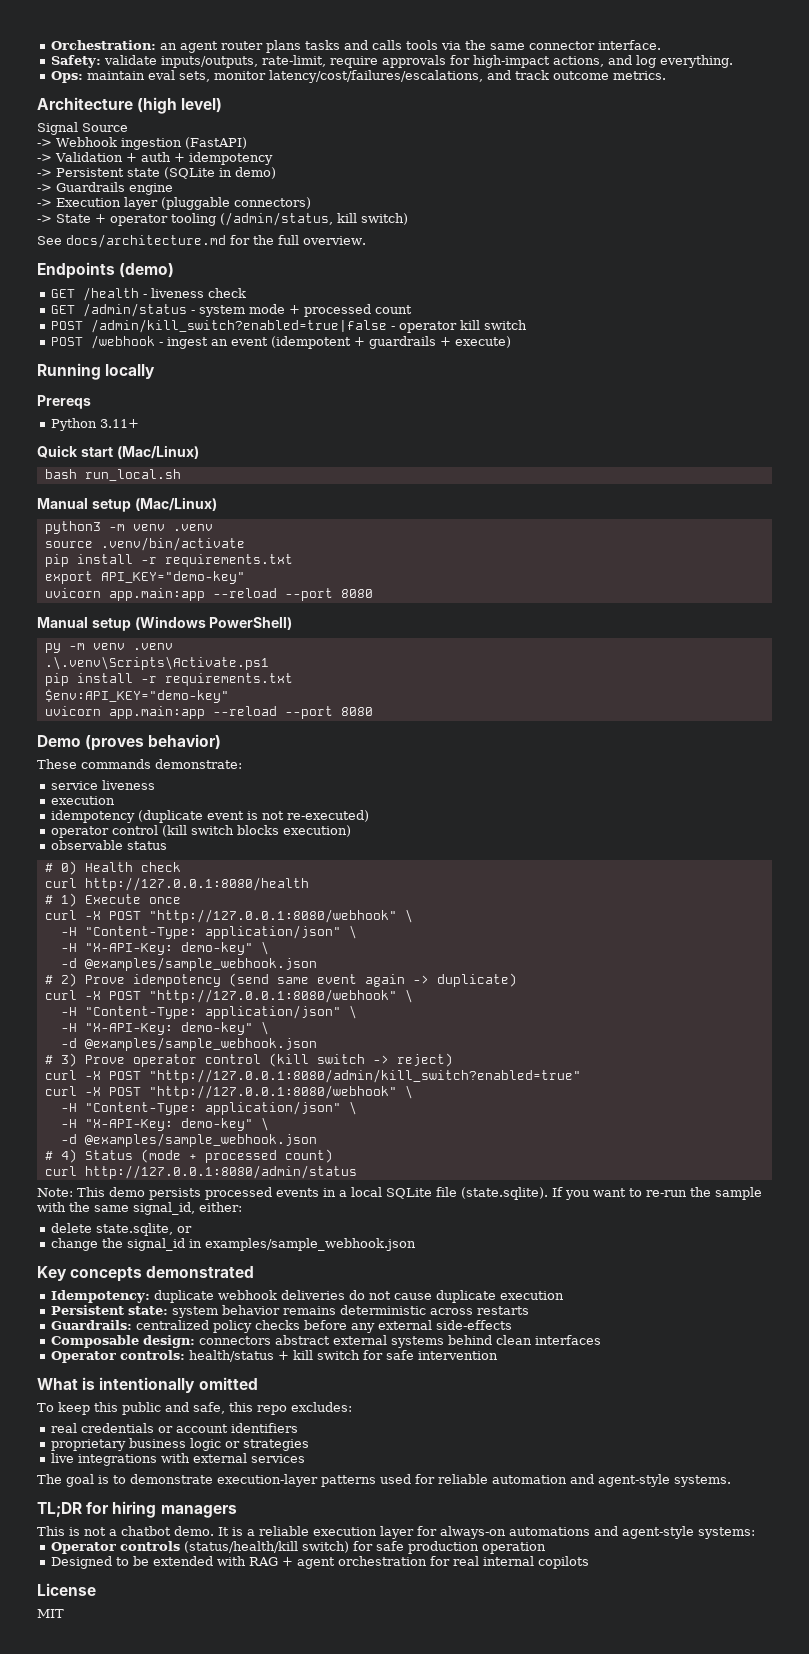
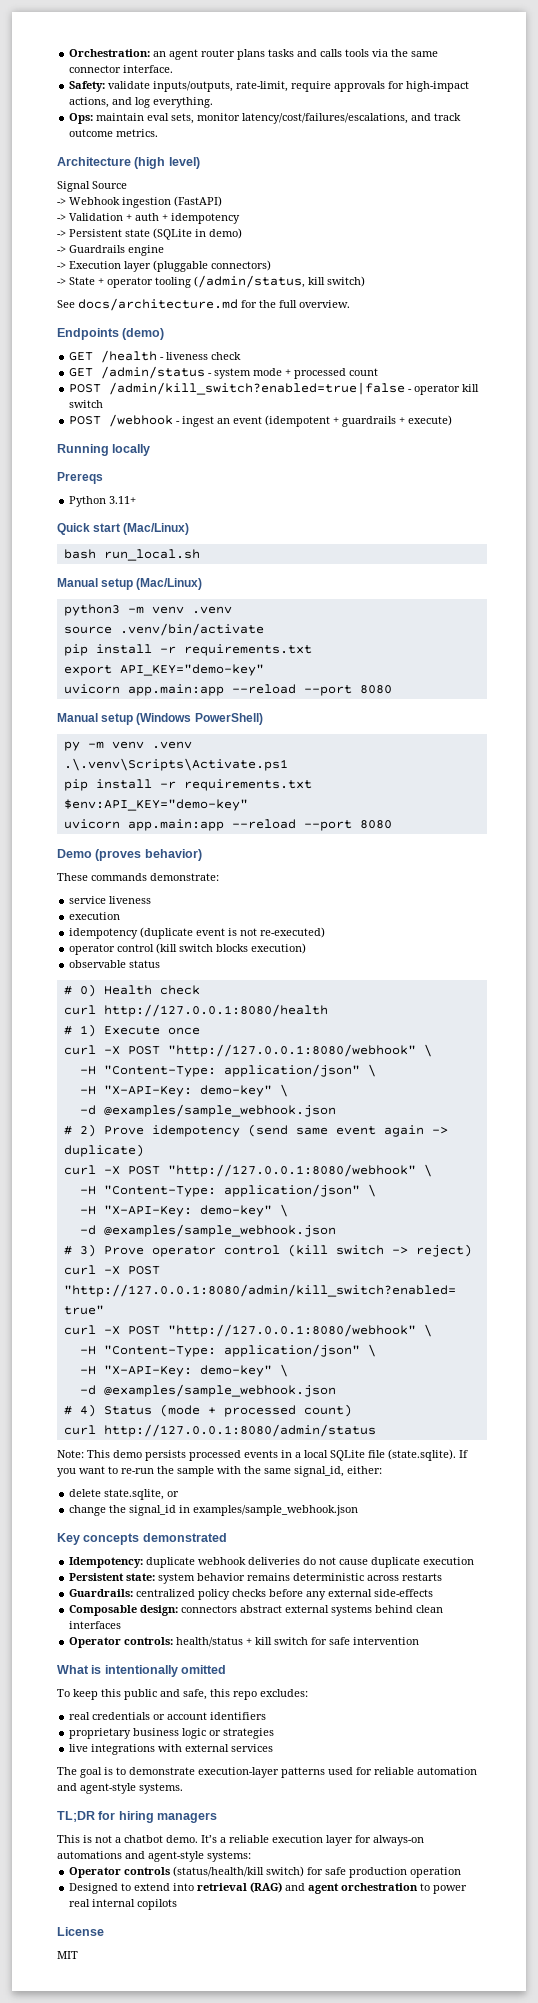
[218,1527,243,1536] It is -> [201,1835,217,1843] It’s
[132,1556,450,1569] be extended with RAG + agent orchestration for -> [134,1882,468,1894] extend into retrieval (RAG) and agent orchestration to power

